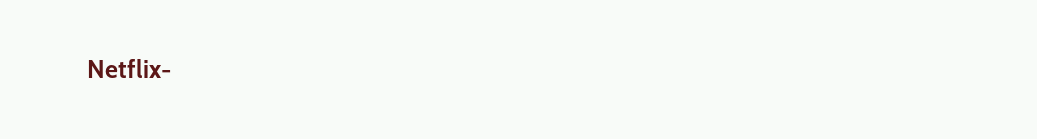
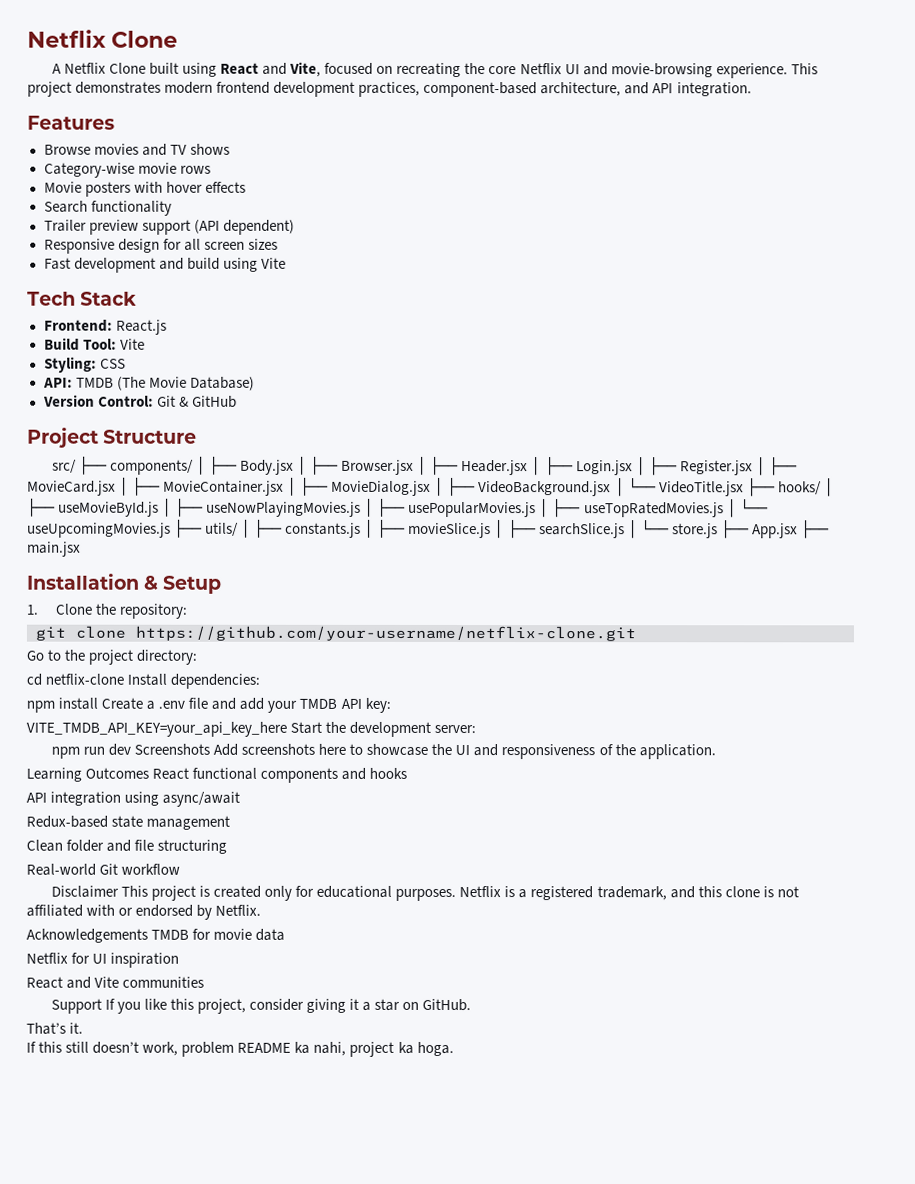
[87,59,171,78] Netflix- -> [27,29,178,48] [51,61,818,79] [27,81,752,98] [27,115,115,130] [43,143,230,156] [43,162,211,178] [43,181,246,197] [43,200,172,216] [43,219,295,235] [43,238,278,254] [43,257,286,273] [27,291,138,306] [43,319,167,335] [43,337,145,351] [43,356,126,373] [42,376,255,391] [42,394,237,408] [27,427,198,448] [51,455,798,476] [27,476,834,497] [27,497,769,518] [27,518,830,539] [27,541,81,557] [27,573,223,594] [26,603,188,619] [35,625,636,642] [26,649,198,665] [26,673,261,689] [26,697,391,713] [26,721,477,737] [50,743,716,760] [26,767,408,783] [26,791,241,807] [26,815,231,830] [26,839,228,854] [26,863,181,876] [50,885,799,901] [26,904,262,920] [26,928,286,943] [26,952,180,968] [26,976,205,989] [50,998,472,1014] [26,1022,84,1035] [26,1041,454,1057] Netflix Clone // A Netflix Clone built using React and Vite, focused on recreating the core Netflix UI and movie-browsing experience. This project demonstrates modern frontend development practices, component-based architecture, and API integration. // Features // Browse movies and TV shows // Category-wise movie rows // Movie posters with hover effects // Search functionality // Trailer preview support (API dependent) // Responsive design for all screen sizes // Fast development and build using Vite // Tech Stack // Frontend: React.js // Build Tool: Vite // Styling: CSS // API: TMDB (The Movie Database) // Version Control: Git & GitHub // Project Structure // src/ ├── components/ │ ├── Body.jsx │ ├── Browser.jsx │ ├── Header.jsx │ ├── Login.jsx │ ├── Register.jsx │ ├── MovieCard.jsx │ ├── MovieContainer.jsx │ ├── MovieDialog.jsx │ ├── VideoBackground.jsx │ └── VideoTitle.jsx ├── hooks/ │ ├── useMovieById.js │ ├── useNowPlayingMovies.js │ ├── usePopularMovies.js │ ├── useTopRatedMovies.js │ └── useUpcomingMovies.js ├── utils/ │ ├── constants.js │ ├── movieSlice.js │ ├── searchSlice.js │ └── store.js ├── App.jsx ├── main.jsx // Installation & Setup // 1. Clone the repository: // git clone https://github.com/your-username/netflix-clone.git // Go to the project directory: // cd netflix-clone Install dependencies: // npm install Create a .env file and add your TMDB API key: // VITE_TMDB_API_KEY=your_api_key_here Start the development server: // npm run dev Screenshots Add screenshots here to showcase the UI and responsiveness of the application. // Learning Outcomes React functional components and hooks // API integration using async/await // Redux-based state management // Clean folder and file structuring // Real-world Git workflow // Disclaimer This project is created only for educational purposes. Netflix is a registered trademark, and this clone is not affiliated with or endorsed by Netflix. // Acknowledgements TMDB for movie data // Netflix for UI inspiration // React and Vite communities // Support If you like this project, consider giving it a star on GitHub. // That’s it. // If this still doesn’t work, problem README ka nahi, project ka hoga.

